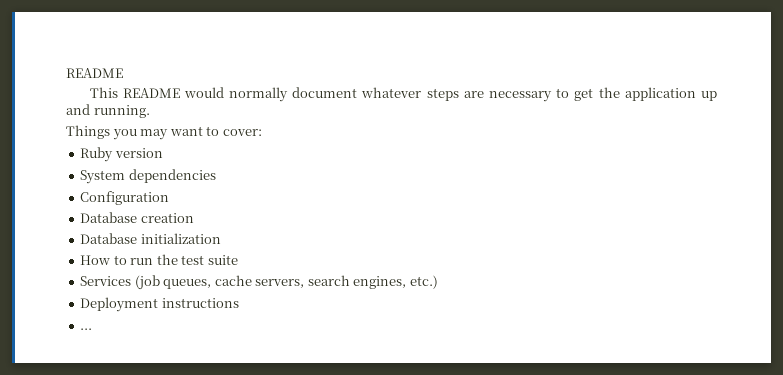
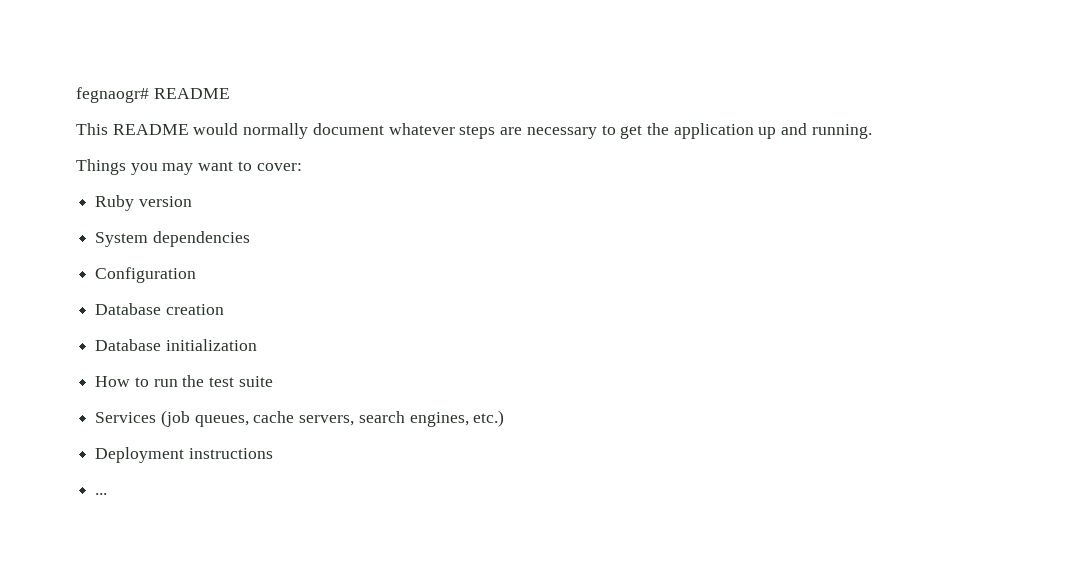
(66, 73) none -> [76,87,149,103] fegnaogr#

